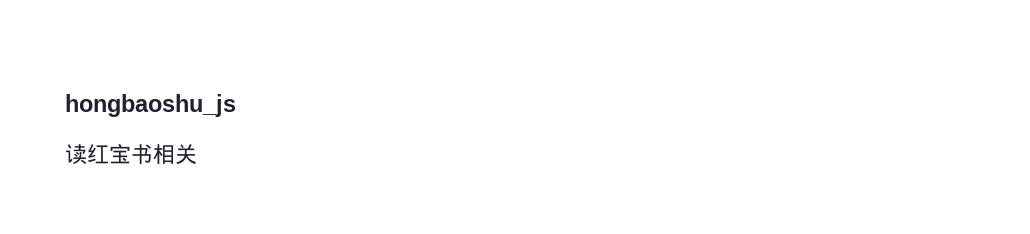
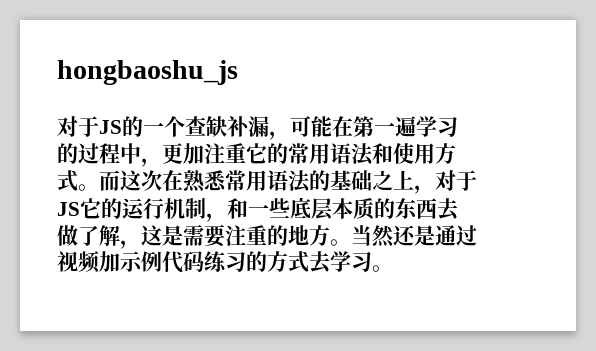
[65,144,197,165] 读红宝书相关 -> [57,116,458,140] [57,143,456,167] [57,170,477,194] [57,197,459,222] [57,224,477,249] [57,251,393,274] 对于JS的一个查缺补漏，可能在第一遍学习的过程中，更加注重它的常用语法和使用方式。而这次在熟悉常用语法的基础之上，对于JS它的运行机制，和一些底层本质的东西去做了解，这是需要注重的地方。当然还是通过视频加示例代码练习的方式去学习。

